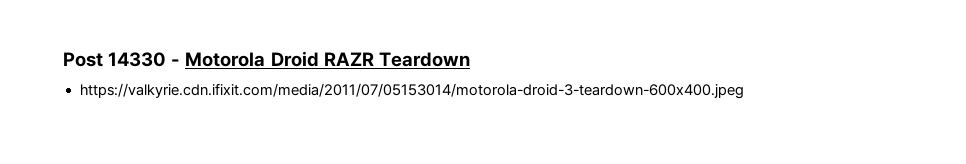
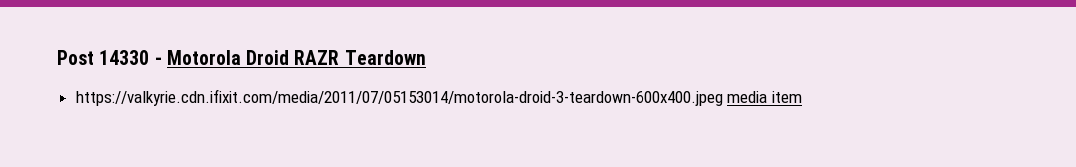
(744, 91) none -> [727,91,802,103] media item

